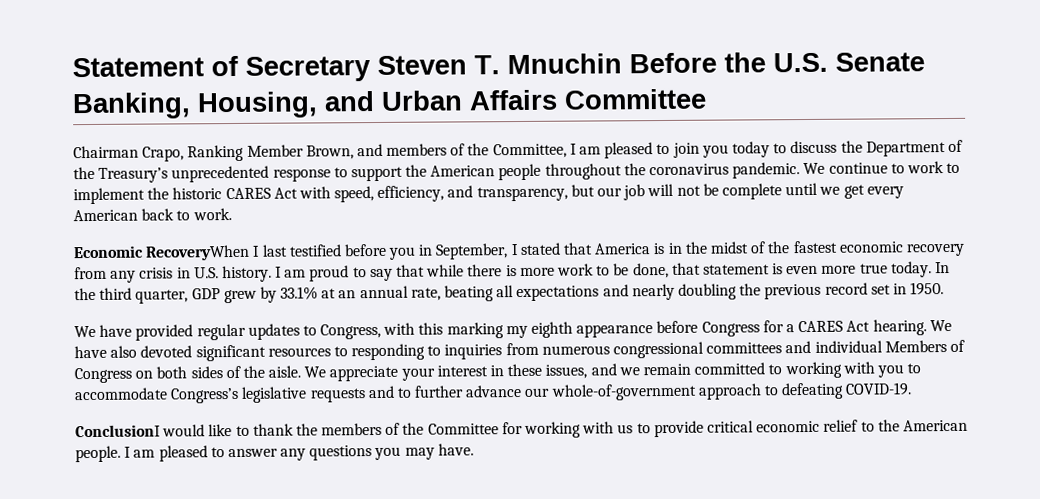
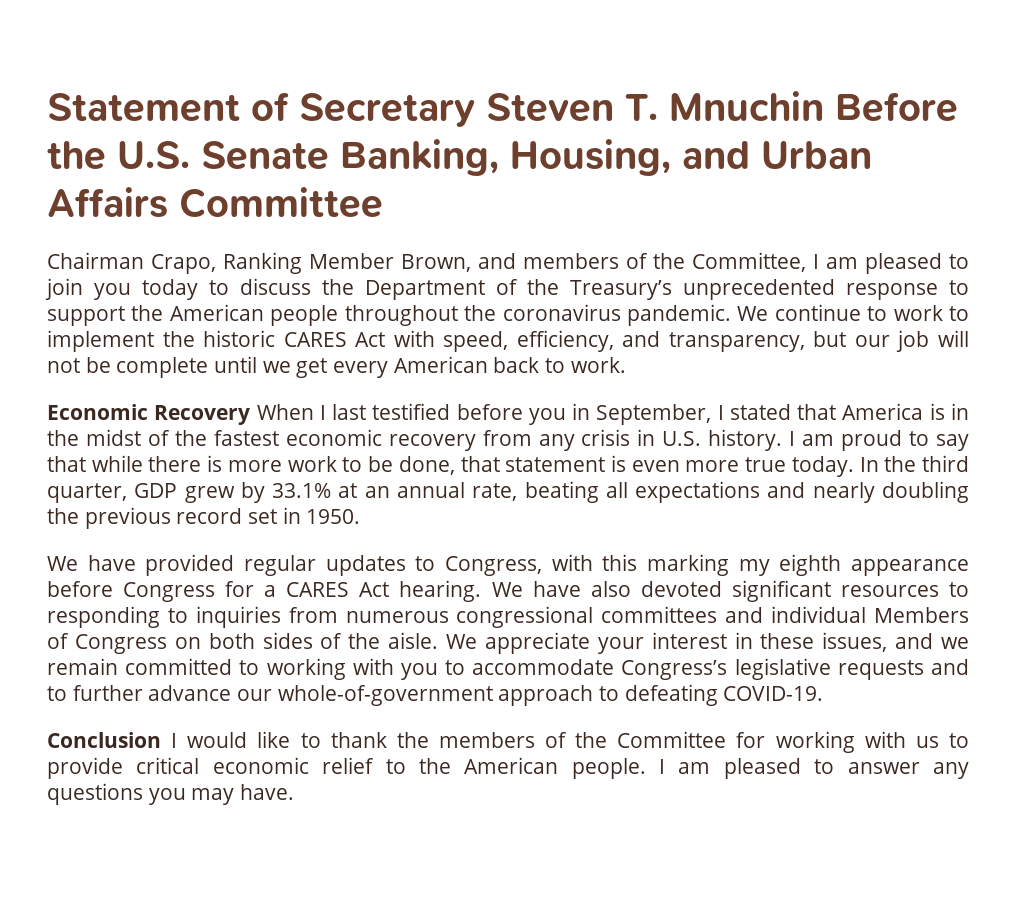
[145,244,251,261] RecoveryWhen -> [154,404,314,425] Recovery When
[75,424,161,438] ConclusionI -> [47,732,178,748] Conclusion I

